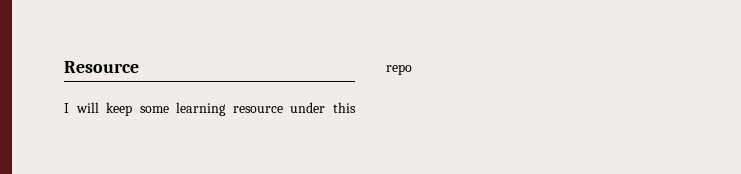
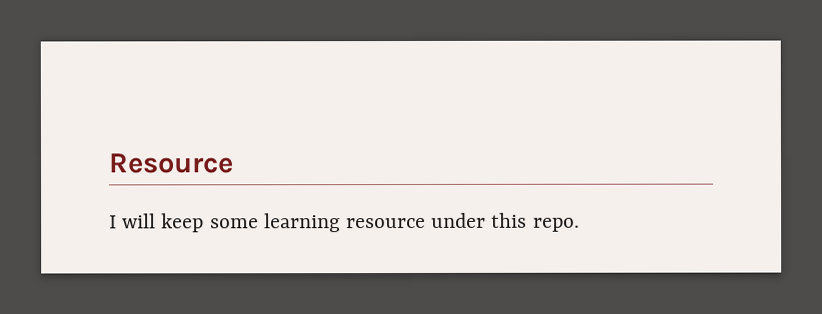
[386,64,412,75] repo -> [532,217,580,232] repo.

